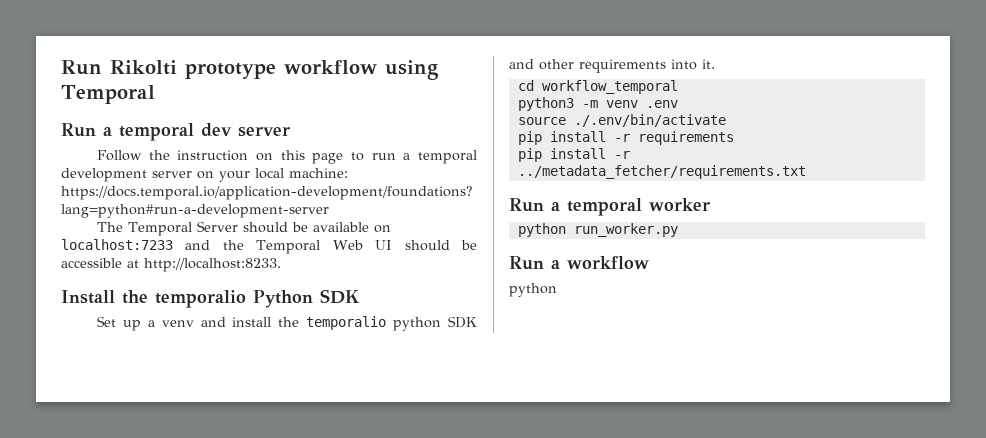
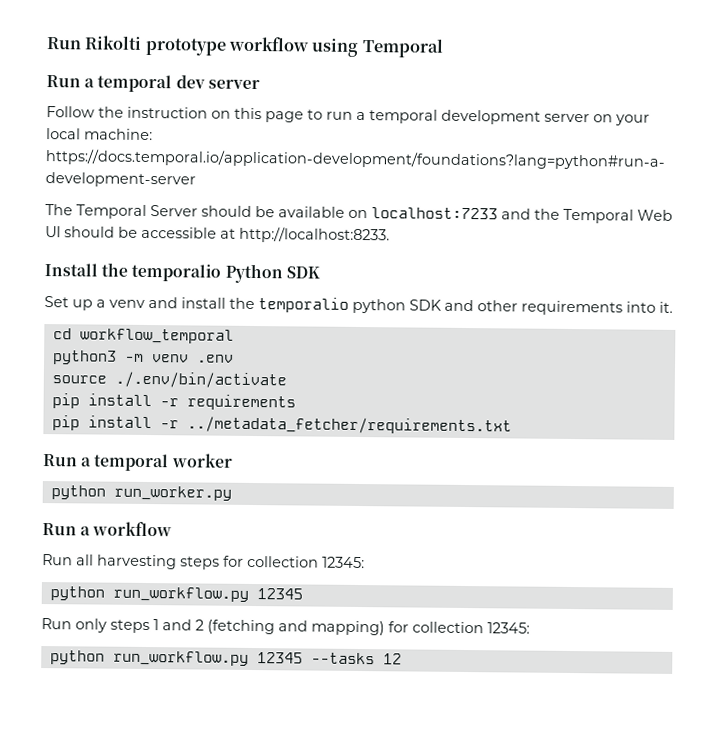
[509,283,557,297] python -> [42,554,365,570] [49,586,303,602] [41,618,530,636] [49,650,402,666] Run all harvesting steps for collection 12345: // python run_workflow.py 12345 // Run only steps 1 and 2 (fetching and mapping) for collection 12345: // python run_workflow.py 12345 --tasks 12

